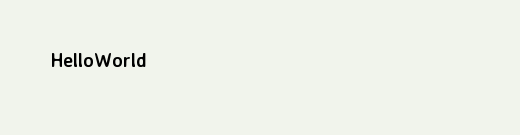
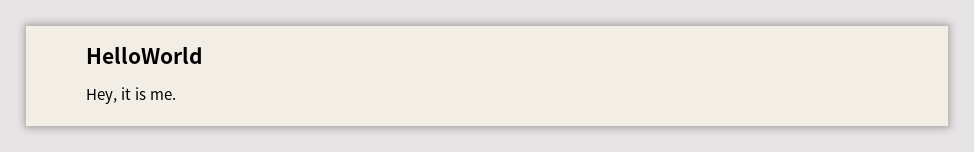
(147, 60) none -> [86,87,177,104] // Hey, it is me.

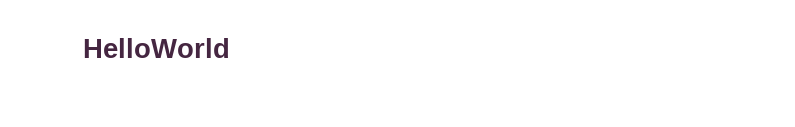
[86,87,177,104] // Hey, it is me. -> (230, 48) none

